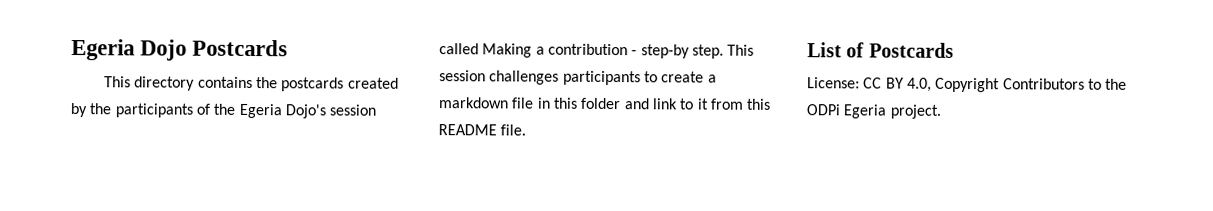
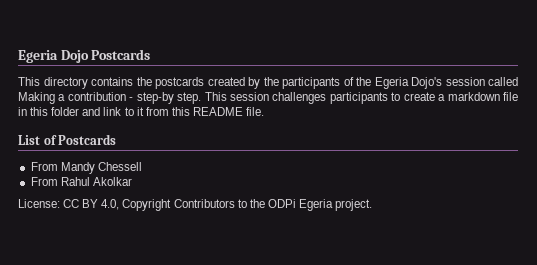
(954, 50) none -> [30,162,142,174] [30,177,132,186] // From Mandy Chessell // From Rahul Akolkar

